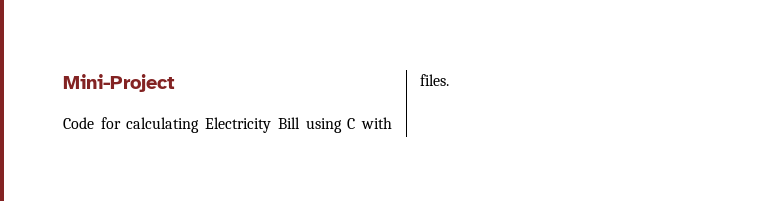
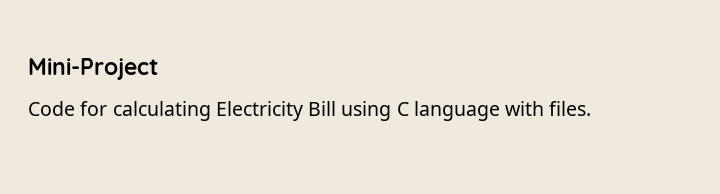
(356, 123) none -> [413,101,500,121] language

